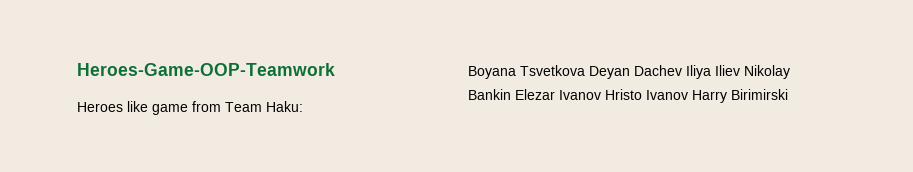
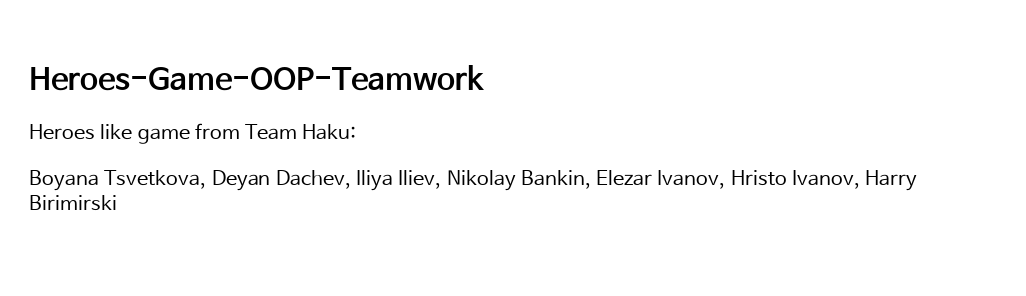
[520,65,790,79] [468,89,688,100] Tsvetkova Deyan Dachev Iliya Iliev Nikolay Bankin Elezar Ivanov Hristo Ivanov -> [104,170,860,191] Tsvetkova, Deyan Dachev, Iliya Iliev, Nikolay Bankin, Elezar Ivanov, Hristo Ivanov,

